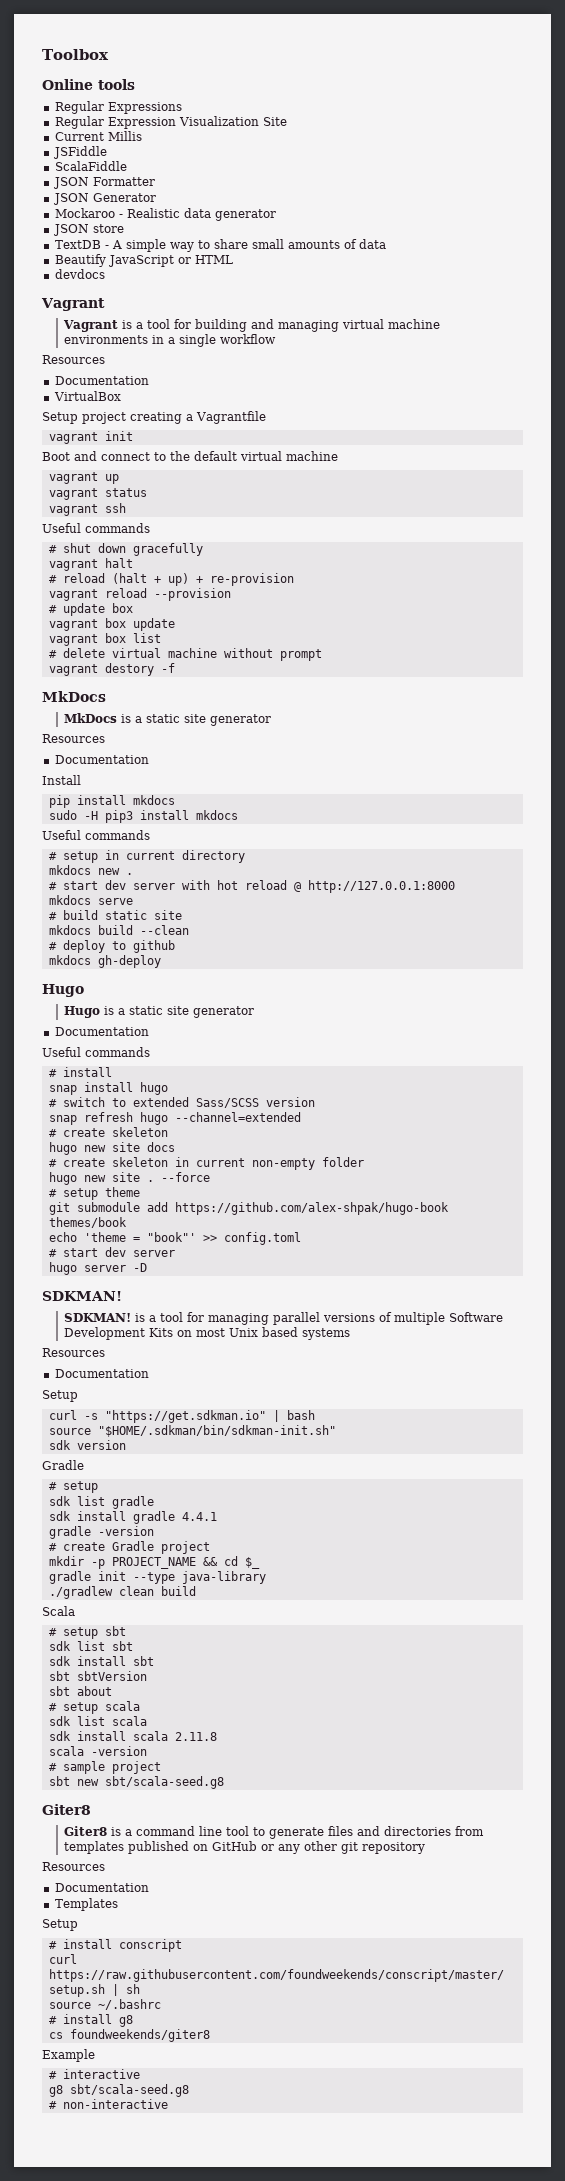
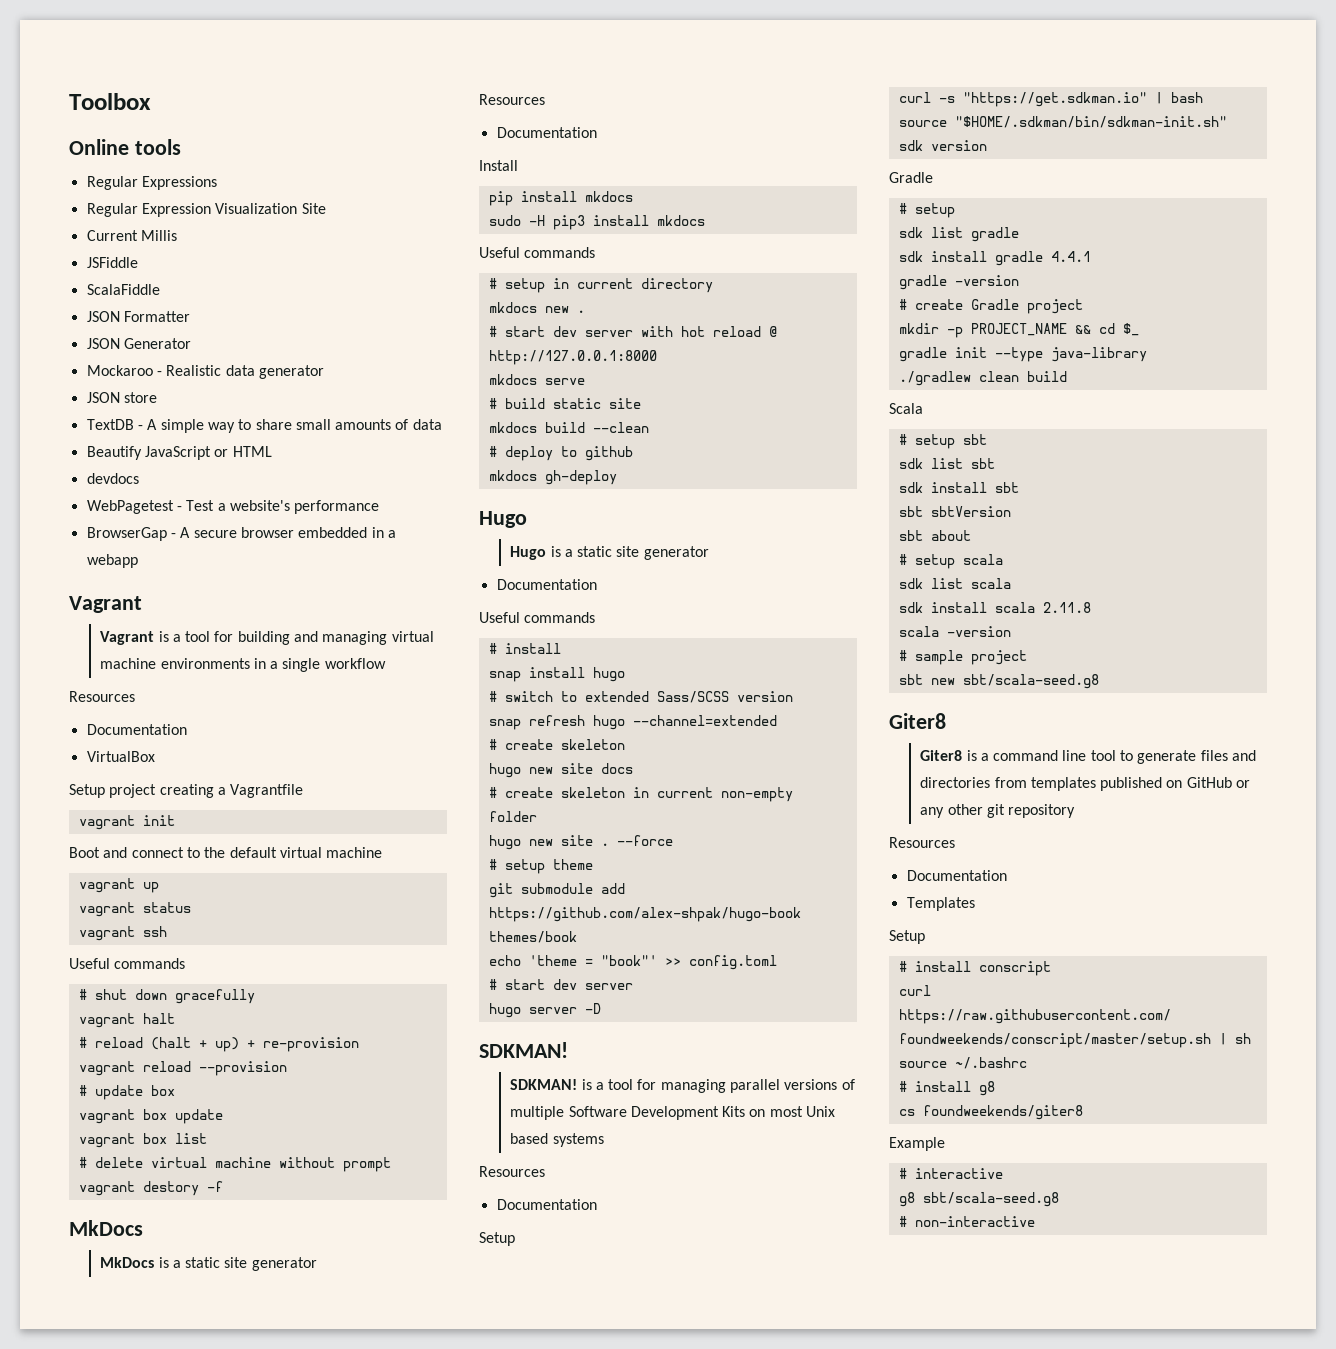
(105, 274) none -> [86,500,380,514] [86,527,396,541] [86,554,138,568] // WebPagetest - Test a website's performance // BrowserGap - A secure browser embedded in a webapp

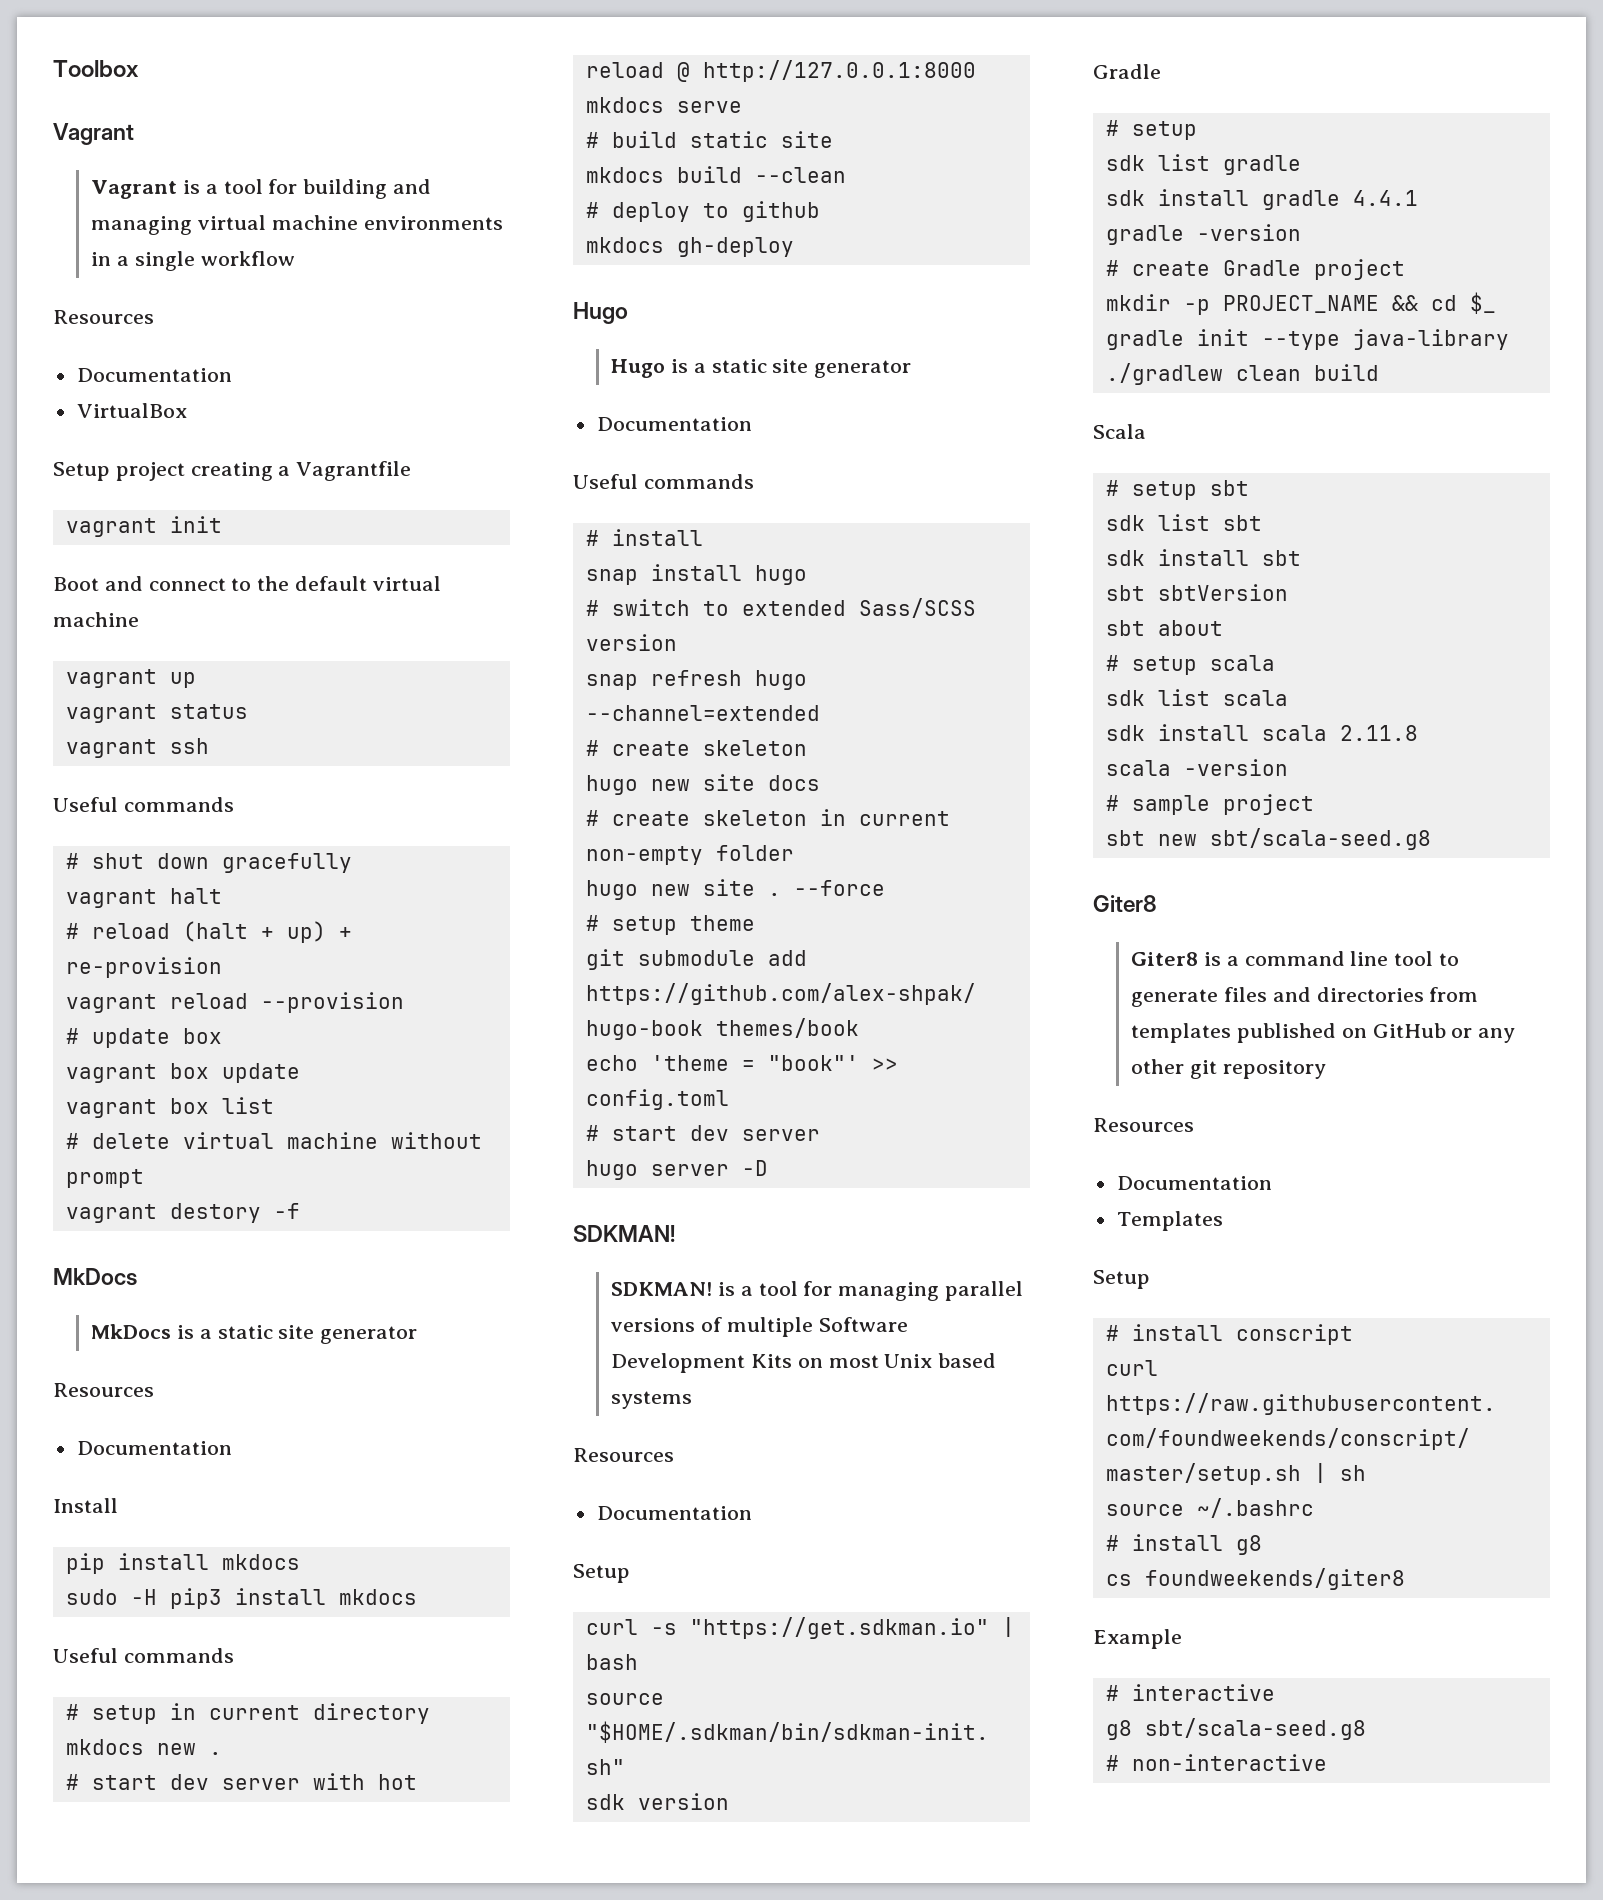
[69,139,181,155] [86,176,217,190] [86,203,326,217] [86,230,177,241] [86,257,138,268] [86,284,160,295] [86,311,190,322] [86,338,191,349] [86,365,324,379] [86,392,157,403] [86,419,442,433] [86,446,272,460] [86,473,139,484] [86,500,380,514] [86,527,396,541] [86,554,138,568] // Online tools // Regular Expressions // Regular Expression Visualization Site // Current Millis // JSFiddle // ScalaFiddle // JSON Formatter // JSON Generator // Mockaroo - Realistic data generator // JSON store // TextDB - A simple way to share small amounts of data // Beautify JavaScript or HTML // devdocs // WebPagetest - Test a website's performance // BrowserGap - A secure browser embedded in a webapp -> (139, 68) none

